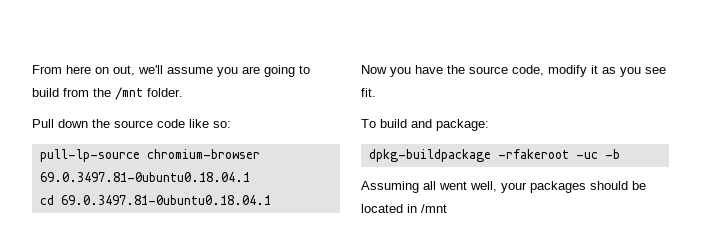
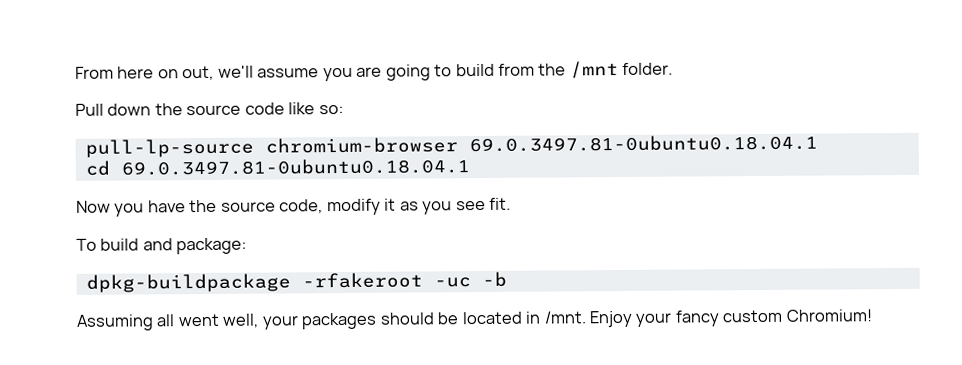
[421,204,447,213] /mnt -> [543,309,873,328] /mnt. Enjoy your fancy custom Chromium!

